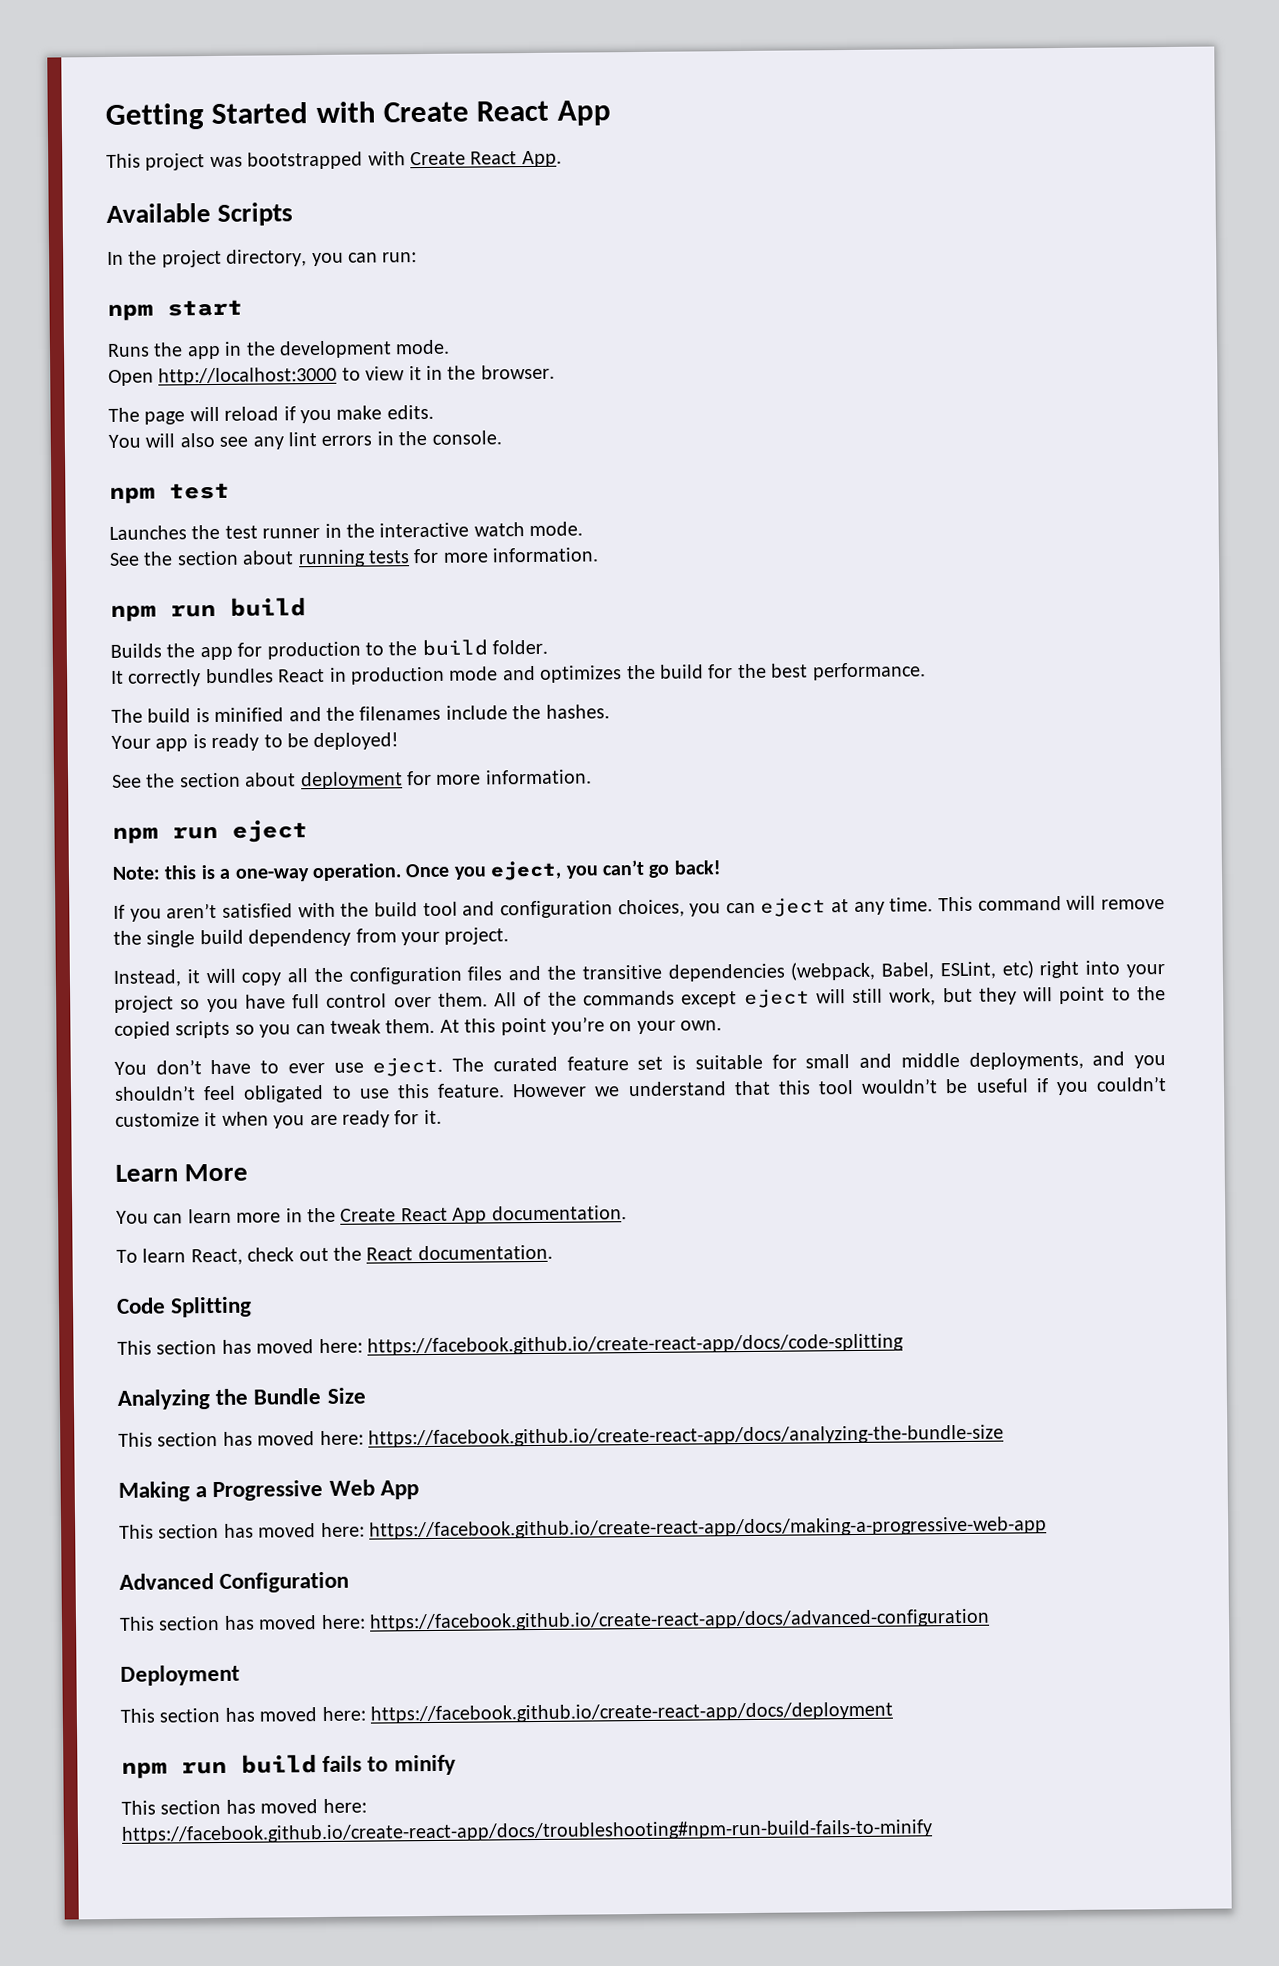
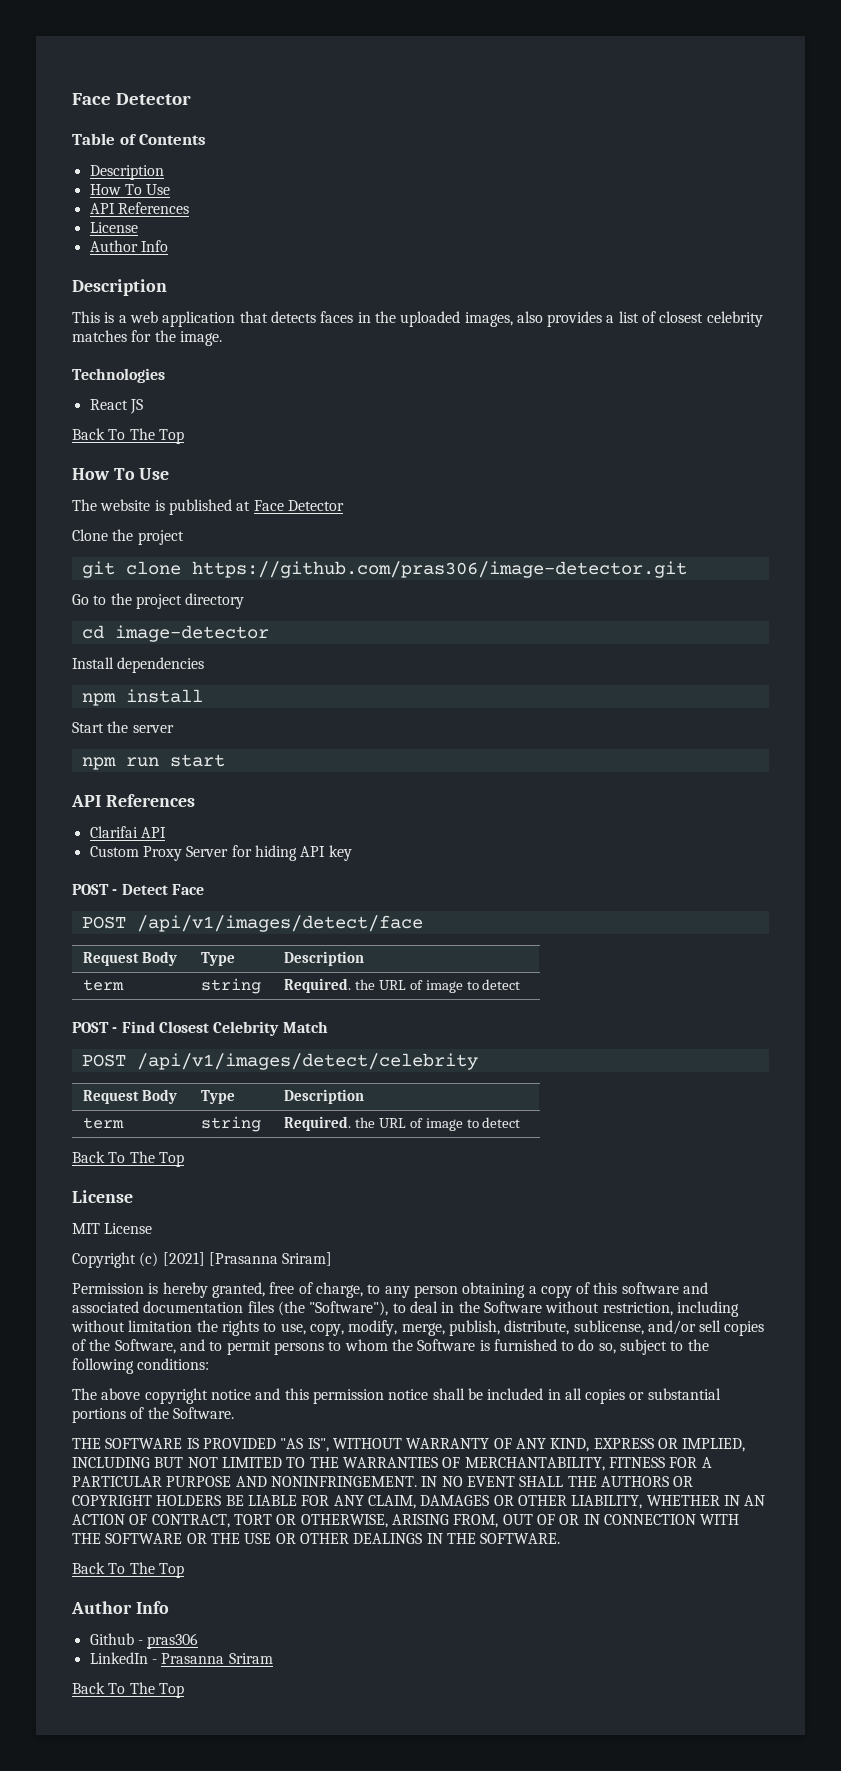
[105,100,611,130] [106,150,562,171] [106,202,294,226] [107,249,418,268] [107,299,243,321] [107,339,451,360] [108,364,555,386] [108,404,434,425] [108,430,502,450] [109,482,230,504] [109,521,584,540] [109,547,600,568] [110,597,306,622] [110,639,549,661] [111,662,926,687] [111,704,610,723] [111,732,400,752] [112,769,592,790] [112,819,308,844] [112,859,721,882] [113,895,1165,922] [113,927,510,948] [113,960,1166,987] [114,986,1166,1013] [114,1016,723,1039] [114,1051,1166,1077] [114,1076,1167,1103] [115,1109,442,1129] [115,1163,249,1182] [116,1205,627,1224] [116,1244,553,1266] [116,1296,253,1318] [117,1333,904,1356] [117,1387,366,1410] [118,1424,1004,1448] [118,1479,419,1502] [119,1516,1047,1540] [119,1571,350,1593] [119,1608,990,1632] [120,1664,240,1686] [120,1701,893,1724] [121,1754,456,1779] [121,1798,367,1815] [121,1819,933,1844] Getting Started with Create React App // This project was bootstrapped with Create React App. // Available Scripts // In the project directory, you can run: // npm start // Runs the app in the development mode. // Open http://localhost:3000 to view it in the browser. // The page will reload if you make edits. // You will also see any lint errors in the console. // npm test // Launches the test runner in the interactive watch mode. // See the section about running tests for more information. // npm run build // Builds the app for production to the build folder. // It correctly bundles React in production mode and optimizes the build for the best performance. // The build is minified and the filenames include the hashes. // Your app is ready to be deployed! // See the section about deployment for more information. // npm run eject // Note: this is a one-way operation. Once you eject, you can’t go back! // If you aren’t satisfied with the build tool and configuration choices, you can eject at any time. This command will remove the single build dependency from your project. // Instead, it will copy all the configuration files and the transitive dependencies (webpack, Babel, ESLint, etc) right into your project so you have full control over them. All of the commands except eject will still work, but they will point to the copied scripts so you can tweak them. At this point you’re on your own. // You don’t have to ever use eject. The curated feature set is suitable for small and middle deployments, and you shouldn’t feel obligated to use this feature. However we understand that this tool wouldn’t be useful if you couldn’t customize it when you are ready for it. // Learn More // You can learn more in the Create React App documentation. // To learn React, check out the React documentation. // Code Splitting // This section has moved here: https://facebook.github.io/create-react-app/docs/code-splitting // Analyzing the Bundle Size // This section has moved here: https://facebook.github.io/create-react-app/docs/analyzing-the-bundle-size // Making a Progressive Web App // This section has moved here: https://facebook.github.io/create-react-app/docs/making-a-progressive-web-app // Advanced Configuration // This section has moved here: https://facebook.github.io/create-react-app/docs/advanced-configuration // Deployment // This section has moved here: https://facebook.github.io/create-react-app/docs/deployment // npm run build fails to minify // This section has moved here: https://facebook.github.io/create-react-app/docs/troubleshooting#npm-run-build-fails-to-minify -> [72,93,191,105] [72,133,207,145] [89,165,164,180] [89,184,171,195] [89,202,189,214] [89,222,138,233] [89,240,168,252] [72,279,167,296] [72,311,763,327] [72,330,222,346] [72,368,165,383] [89,399,143,414] [72,428,184,444] [72,468,170,480] [72,499,344,515] [72,529,184,545] [81,561,687,578] [72,593,245,609] [81,625,269,642] [72,657,205,673] [81,689,203,706] [72,721,174,733] [81,754,225,770] [71,794,195,807] [89,826,166,838] [89,845,352,861] [72,884,204,895] [81,915,423,932] [82,951,177,966] [200,952,235,966] [283,951,364,966] [82,979,124,991] [200,978,261,994] [283,978,521,993] [72,1021,328,1036] [81,1053,478,1070] [82,1089,177,1104] [200,1090,235,1104] [283,1089,364,1104] [82,1117,124,1129] [200,1116,261,1132] [283,1116,521,1131] [72,1151,184,1167] [72,1190,133,1203] [72,1223,153,1234] [72,1252,333,1268] [72,1282,709,1298] [72,1301,739,1317] [71,1320,765,1336] [72,1339,709,1355] [72,1358,210,1374] [72,1388,721,1404] [72,1407,234,1423] [72,1438,746,1452] [72,1457,712,1471] [72,1476,694,1487] [72,1495,766,1509] [72,1514,740,1528] [72,1533,561,1544] [72,1562,184,1578] [71,1601,169,1614] [89,1633,199,1649] [89,1652,273,1664] [72,1682,184,1698] Face Detector // Table of Contents // Description // How To Use // API References // License // Author Info // Description // This is a web application that detects faces in the uploaded images, also provides a list of closest celebrity matches for the image. // Technologies // React JS // Back To The Top // How To Use // The website is published at Face Detector // Clone the project // git clone https://github.com/pras306/image-detector.git // Go to the project directory // cd image-detector // Install dependencies // npm install // Start the server // npm run start // API References // Clarifai API // Custom Proxy Server for hiding API key // POST - Detect Face // POST /api/v1/images/detect/face // Request Body | Type | Description // term | string | Required. the URL of image to detect // POST - Find Closest Celebrity Match // POST /api/v1/images/detect/celebrity // Request Body | Type | Description // term | string | Required. the URL of image to detect // Back To The Top // License // MIT License // Copyright (c) [2021] [Prasanna Sriram] // Permission is hereby granted, free of charge, to any person obtaining a copy of this software and associated documentation files (the "Software"), to deal in the Software without restriction, including without limitation the rights to use, copy, modify, merge, publish, distribute, sublicense, and/or sell copies of the Software, and to permit persons to whom the Software is furnished to do so, subject to the following conditions: // The above copyright notice and this permission notice shall be included in all copies or substantial portions of the Software. // THE SOFTWARE IS PROVIDED "AS IS", WITHOUT WARRANTY OF ANY KIND, EXPRESS OR IMPLIED, INCLUDING BUT NOT LIMITED TO THE WARRANTIES OF MERCHANTABILITY, FITNESS FOR A PARTICULAR PURPOSE AND NONINFRINGEMENT. IN NO EVENT SHALL THE AUTHORS OR COPYRIGHT HOLDERS BE LIABLE FOR ANY CLAIM, DAMAGES OR OTHER LIABILITY, WHETHER IN AN ACTION OF CONTRACT, TORT OR OTHERWISE, ARISING FROM, OUT OF OR IN CONNECTION WITH THE SOFTWARE OR THE USE OR OTHER DEALINGS IN THE SOFTWARE. // Back To The Top // Author Info // Github - pras306 // LinkedIn - Prasanna Sriram // Back To The Top

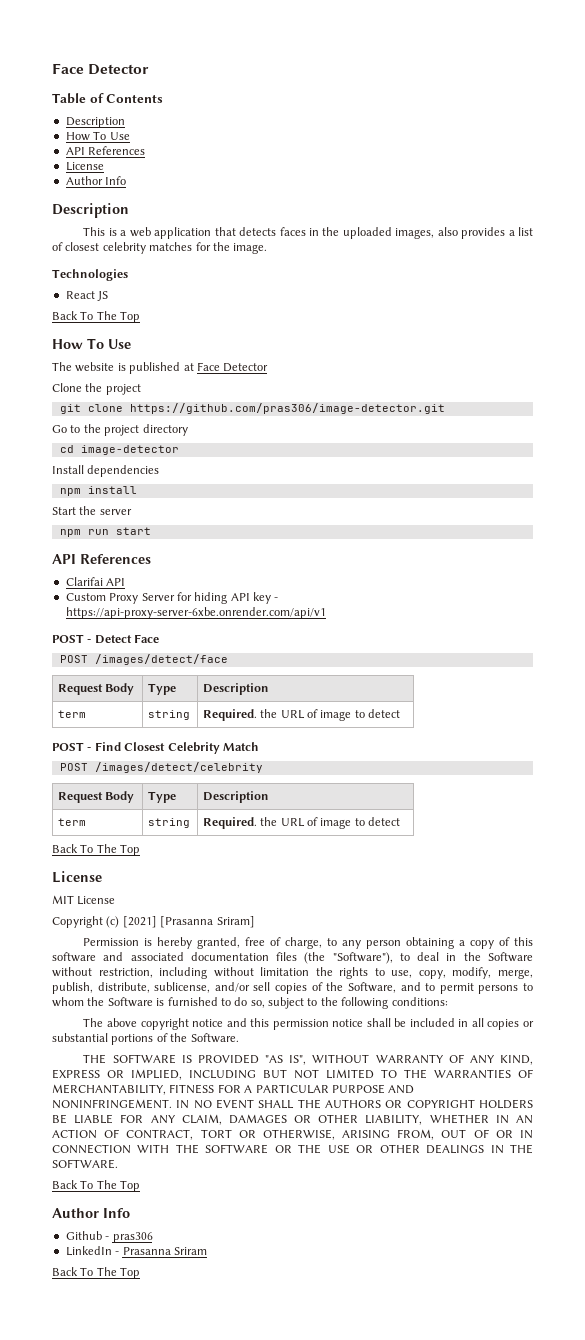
(352, 853) none -> [274,597,279,601] [65,607,326,619] - https://api-proxy-server-6xbe.onrender.com/api/v1
[136,915,423,932] /api/v1/images/detect/face -> [94,654,228,665] /images/detect/face
[136,1053,478,1070] /api/v1/images/detect/celebrity -> [94,762,263,773] /images/detect/celebrity

